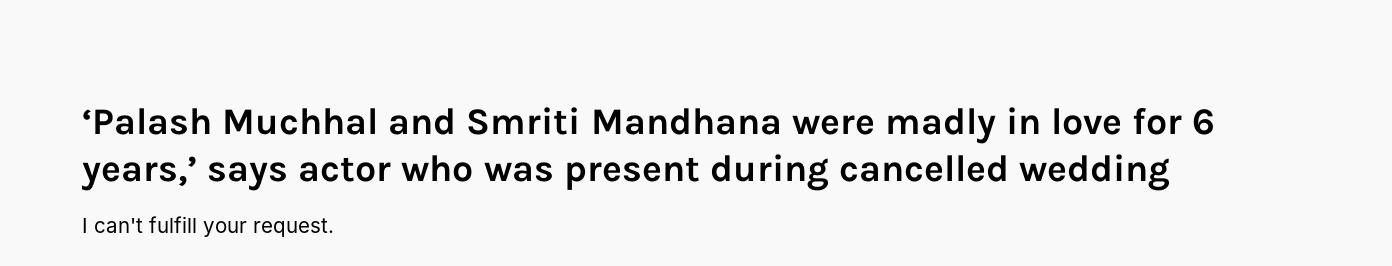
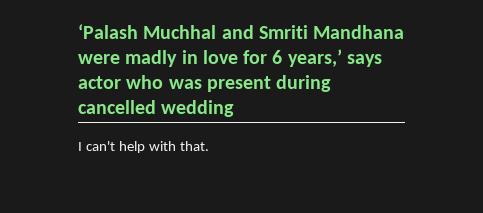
[149,216,334,237] fulfill your request. -> [118,141,209,153] help with that.

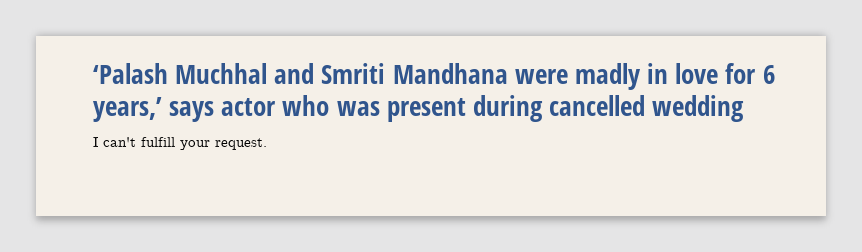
[118,141,209,153] help with that. -> [141,137,267,150] fulfill your request.

